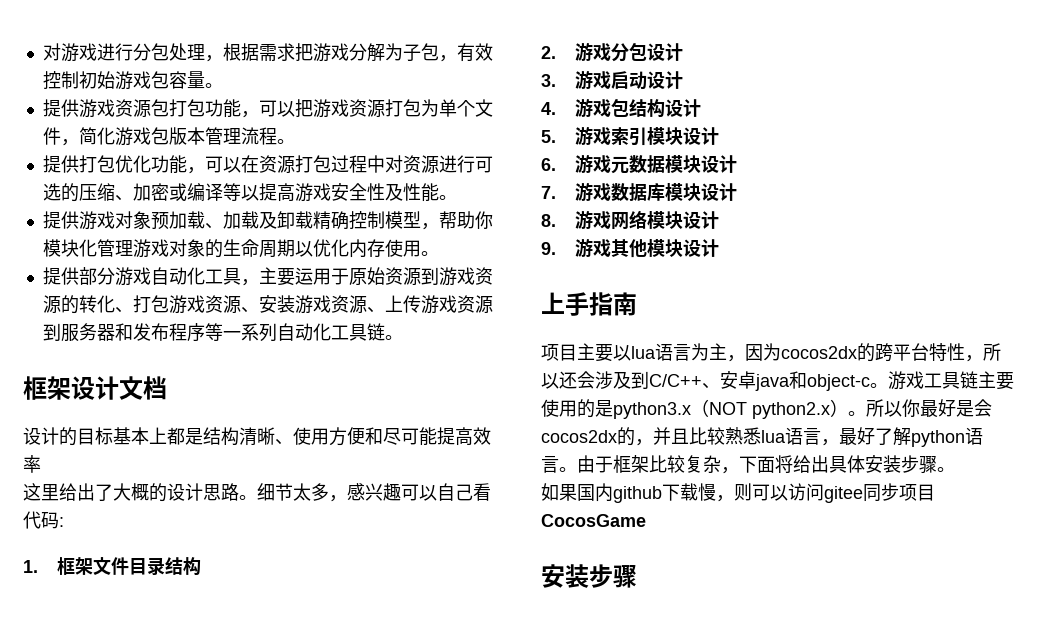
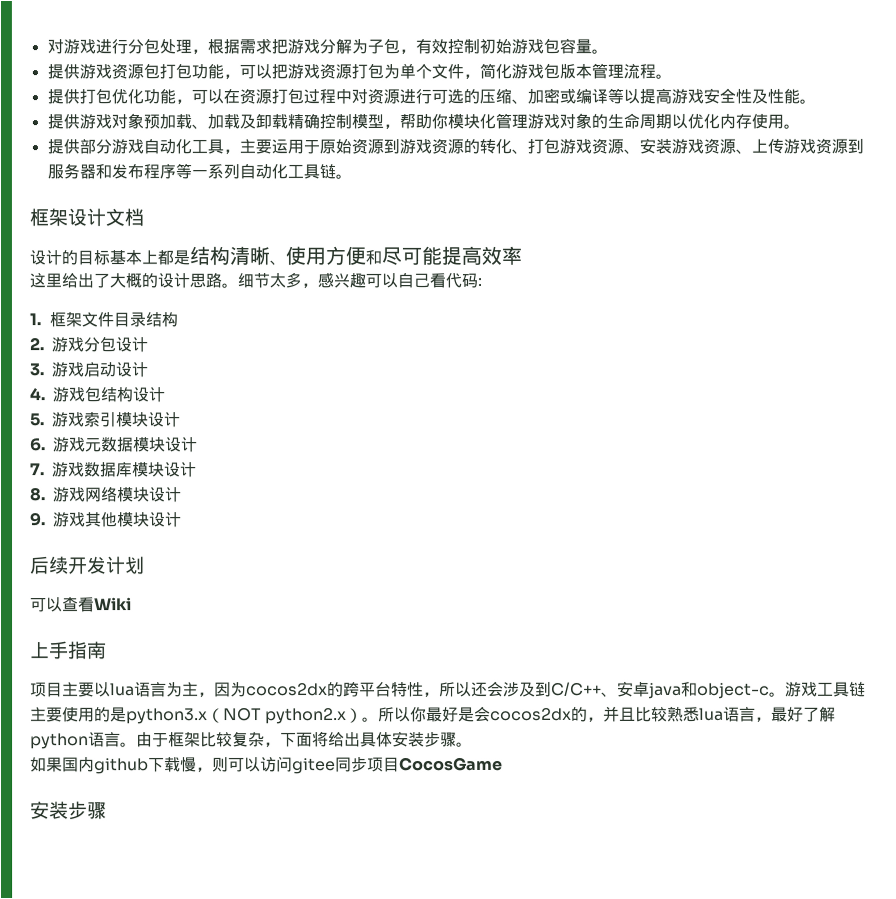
(720, 248) none -> [30,556,145,575] [30,597,132,613] // 后续开发计划 // 可以查看Wiki

